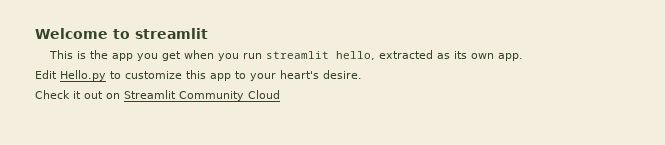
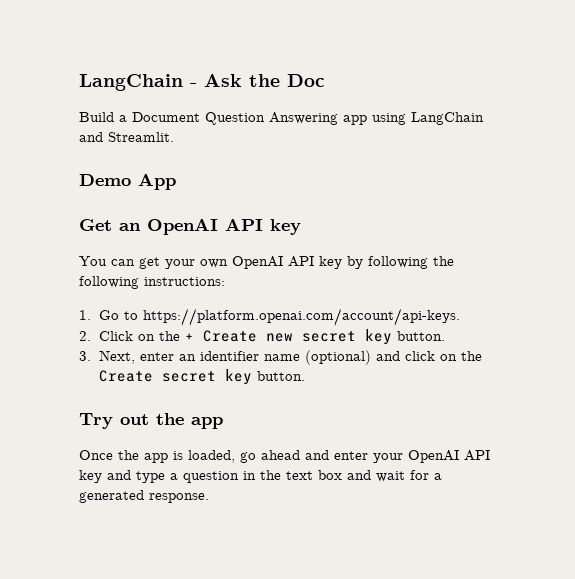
[35,28,208,39] [48,50,523,61] [35,70,362,81] [35,90,280,101] Welcome to streamlit // This is the app you get when you run streamlit hello, extracted as its own app. // Edit Hello.py to customize this app to your heart's desire. // Check it out on Streamlit Community Cloud -> [79,74,325,91] [79,112,484,125] [79,132,174,142] [79,173,176,190] [79,218,301,235] [79,256,454,269] [79,276,225,289] [79,308,460,326] [79,329,445,345] [79,350,482,365] [98,369,305,385] [79,413,223,429] [79,450,490,463] [79,470,442,483] [79,490,209,503] LangChain - Ask the Doc // Build a Document Question Answering app using LangChain and Streamlit. // Demo App // Get an OpenAI API key // You can get your own OpenAI API key by following the following instructions: // 1. Go to https://platform.openai.com/account/api-keys. // 2. Click on the + Create new secret key button. // 3. Next, enter an identifier name (optional) and click on the Create secret key button. // Try out the app // Once the app is loaded, go ahead and enter your OpenAI API key and type a question in the text box and wait for a generated response.

